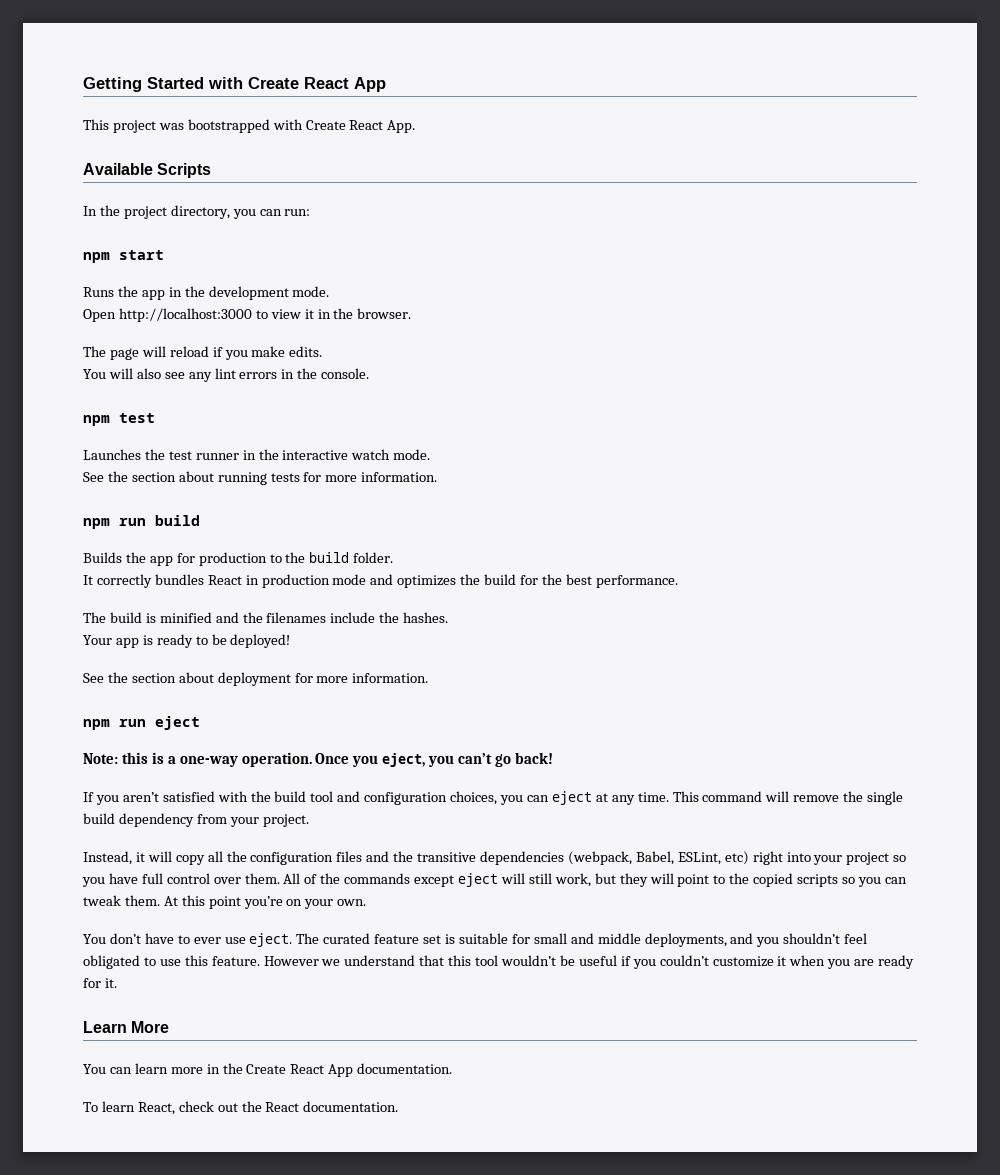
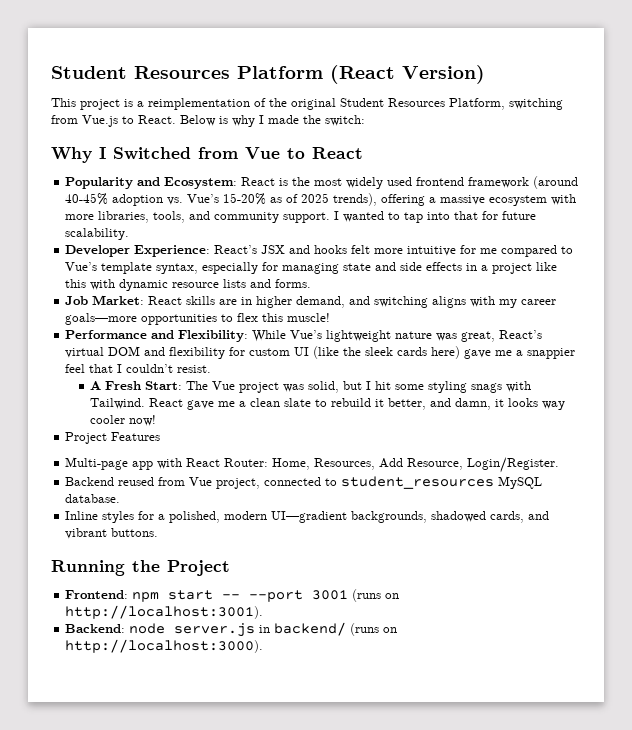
[83,77,386,92] [83,119,416,133] [83,163,212,178] [83,205,311,219] [83,250,164,263] [83,286,330,300] [83,308,412,322] [83,346,323,360] [83,368,370,382] [83,413,155,426] [83,449,431,460] [83,471,438,485] [83,515,200,529] [83,552,394,566] [83,574,678,588] [83,612,449,623] [83,634,291,648] [83,672,429,686] [83,716,200,730] [83,752,553,767] [83,791,904,805] [83,813,309,827] [83,851,907,865] [82,873,907,887] [83,895,367,909] [83,933,868,947] [83,955,915,969] [83,978,117,988] [83,1021,170,1033] [83,1063,453,1077] [83,1101,399,1115] Getting Started with Create React App // This project was bootstrapped with Create React App. // Available Scripts // In the project directory, you can run: // npm start // Runs the app in the development mode. // Open http://localhost:3000 to view it in the browser. // The page will reload if you make edits. // You will also see any lint errors in the console. // npm test // Launches the test runner in the interactive watch mode. // See the section about running tests for more information. // npm run build // Builds the app for production to the build folder. // It correctly bundles React in production mode and optimizes the build for the best performance. // The build is minified and the filenames include the hashes. // Your app is ready to be deployed! // See the section about deployment for more information. // npm run eject // Note: this is a one-way operation. Once you eject, you can’t go back! // If you aren’t satisfied with the build tool and configuration choices, you can eject at any time. This command will remove the single build dependency from your project. // Instead, it will copy all the configuration files and the transitive dependencies (webpack, Babel, ESLint, etc) right into your project so you have full control over them. All of the commands except eject will still work, but they will point to the copied scripts so you can tweak them. At this point you’re on your own. // You don’t have to ever use eject. The curated feature set is suitable for small and middle deployments, and you shouldn’t feel obligated to use this feature. However we understand that this tool wouldn’t be useful if you couldn’t customize it when you are ready for it. // Learn More // You can learn more in the Create React App documentation. // To learn React, check out the React documentation. -> [51,65,485,84] [51,98,563,110] [51,115,365,127] [51,147,363,163] [65,176,579,189] [65,193,577,206] [65,211,537,223] [65,228,130,240] [65,245,574,257] [65,262,558,274] [65,279,312,291] [65,295,557,308] [65,313,331,325] [65,330,543,342] [65,346,576,359] [65,364,212,373] [90,381,532,393] [90,398,566,410] [90,415,157,426] [65,432,161,444] [65,457,560,473] [65,476,543,489] [65,494,121,503] [65,511,550,523] [65,528,159,539] [51,560,230,576] [65,589,400,602] [65,605,264,619] [65,622,398,637] [65,639,264,653] Student Resources Platform (React Version) // This project is a reimplementation of the original Student Resources Platform, switching from Vue.js to React. Below is why I made the switch: // Why I Switched from Vue to React // Popularity and Ecosystem: React is the most widely used frontend framework (around 40-45% adoption vs. Vue’s 15-20% as of 2025 trends), offering a massive ecosystem with more libraries, tools, and community support. I wanted to tap into that for future scalability. // Developer Experience: React’s JSX and hooks felt more intuitive for me compared to Vue’s template syntax, especially for managing state and side effects in a project like this with dynamic resource lists and forms. // Job Market: React skills are in higher demand, and switching aligns with my career goals—more opportunities to flex this muscle! // Performance and Flexibility: While Vue’s lightweight nature was great, React’s virtual DOM and flexibility for custom UI (like the sleek cards here) gave me a snappier feel that I couldn’t resist. // A Fresh Start: The Vue project was solid, but I hit some styling snags with Tailwind. React gave me a clean slate to rebuild it better, and damn, it looks way cooler now! // Project Features // Multi-page app with React Router: Home, Resources, Add Resource, Login/Register. // Backend reused from Vue project, connected to student_resources MySQL database. // Inline styles for a polished, modern UI—gradient backgrounds, shadowed cards, and vibrant buttons. // Running the Project // Frontend: npm start -- --port 3001 (runs on http://localhost:3001). // Backend: node server.js in backend/ (runs on http://localhost:3000).

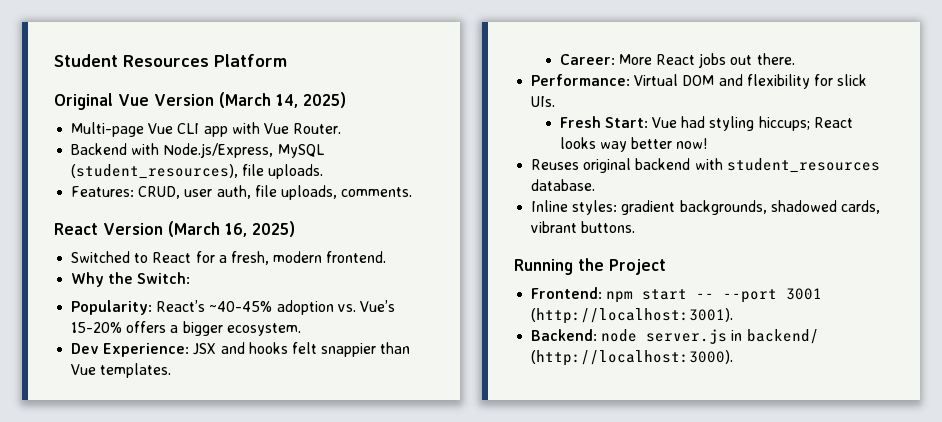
[330,65,485,84] [51,98,563,110] [51,115,365,127] [51,147,363,163] [65,176,579,189] [65,193,577,206] [65,211,537,223] [65,228,130,240] [65,245,574,257] [65,262,558,274] [65,279,312,291] [65,295,557,308] [65,313,331,325] [65,330,543,342] [65,346,576,359] [65,364,212,373] [90,381,532,393] [90,398,505,410] (React Version) // This project is a reimplementation of the original Student Resources Platform, switching from Vue.js to React. Below is why I made the switch: // Why I Switched from Vue to React // Popularity and Ecosystem: React is the most widely used frontend framework (around 40-45% adoption vs. Vue’s 15-20% as of 2025 trends), offering a massive ecosystem with more libraries, tools, and community support. I wanted to tap into that for future scalability. // Developer Experience: React’s JSX and hooks felt more intuitive for me compared to Vue’s template syntax, especially for managing state and side effects in a project like this with dynamic resource lists and forms. // Job Market: React skills are in higher demand, and switching aligns with my career goals—more opportunities to flex this muscle! // Performance and Flexibility: While Vue’s lightweight nature was great, React’s virtual DOM and flexibility for custom UI (like the sleek cards here) gave me a snappier feel that I couldn’t resist. // A Fresh Start: The Vue project was solid, but I hit some styling snags with Tailwind. React gave me a clean slate to rebuild it better, and damn, it -> [54,92,346,110] [71,122,342,137] [71,143,324,158] [71,164,324,179] [71,185,413,200] [54,221,295,237] [71,251,387,265] [71,272,191,287] [71,300,395,315] [71,321,301,336] [71,342,411,357] [71,363,172,378] [559,53,795,68] [531,74,868,89] [531,96,556,107] [559,116,853,131] // Original Vue Version (March 14, 2025) // Multi-page Vue CLI app with Vue Router. // Backend with Node.js/Express, MySQL (student_resources), file uploads. // Features: CRUD, user auth, file uploads, comments. // React Version (March 16, 2025) // Switched to React for a fresh, modern frontend. // Why the Switch: // Popularity: React’s ~40-45% adoption vs. Vue’s 15-20% offers a bigger ecosystem. // Dev Experience: JSX and hooks felt snappier than Vue templates. // Career: More React jobs out there. // Performance: Virtual DOM and flexibility for slick UIs. // Fresh Start: Vue had styling hiccups; React
[90,415,126,424] cooler -> [631,137,673,149] better
[65,432,161,444] [65,457,560,473] [65,476,543,489] [65,494,121,503] [65,511,348,523] Project Features // Multi-page app with React Router: Home, Resources, Add Resource, Login/Register. // Backend reused from Vue project, connected to student_resources MySQL database. // Inline styles for a polished, modern UI—gradient -> [531,158,880,173] [531,179,596,191] [531,200,676,215] Reuses original backend with student_resources database. // Inline styles: gradient
[528,511,550,520] and -> (880, 207) none
[352,589,400,602] [65,605,264,619] (runs on http://localhost:3001). -> [531,308,734,324] (http://localhost:3001).
[350,623,398,636] [65,639,264,653] (runs on http://localhost:3000). -> [531,350,734,366] (http://localhost:3000).

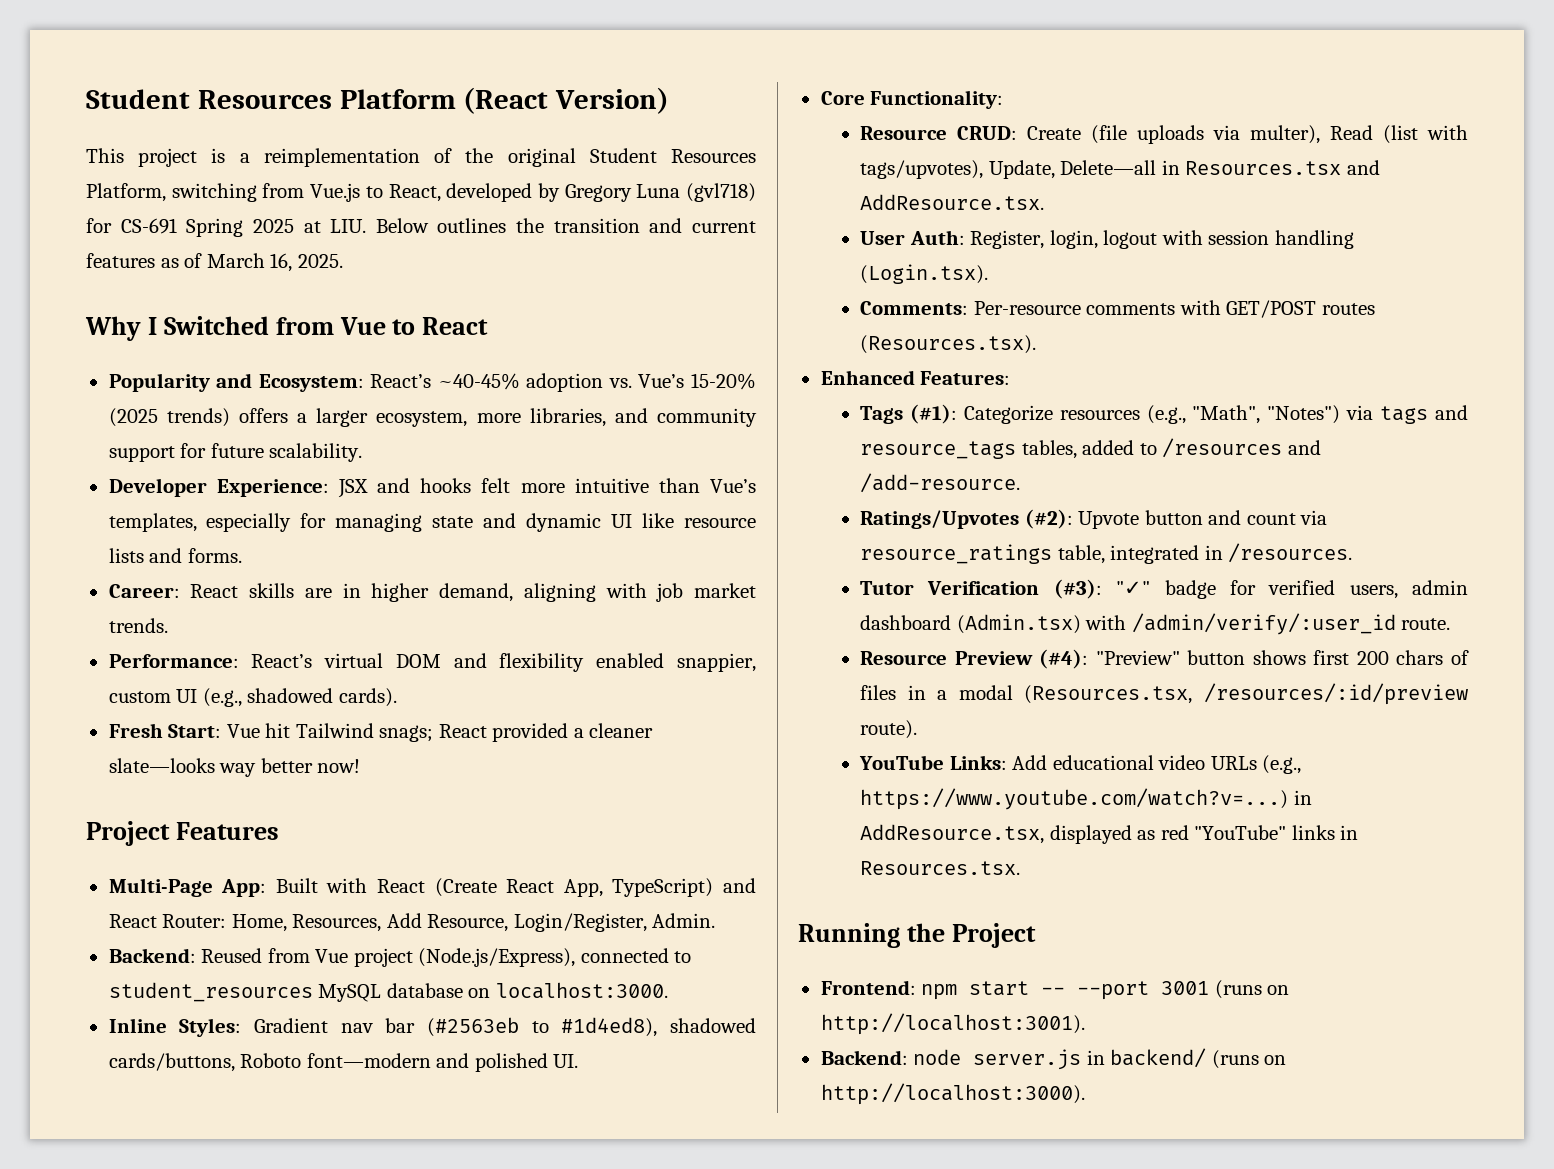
[54,92,346,110] [71,122,342,137] [71,143,324,158] [71,164,324,179] [71,185,413,200] [54,221,295,237] [71,251,387,265] [71,272,191,287] [71,300,153,315] // Original Vue Version (March 14, 2025) // Multi-page Vue CLI app with Vue Router. // Backend with Node.js/Express, MySQL (student_resources), file uploads. // Features: CRUD, user auth, file uploads, comments. // React Version (March 16, 2025) // Switched to React for a fresh, modern frontend. // Why the Switch: // Popularity: -> [463,87,670,114] [86,148,756,167] [86,183,756,202] [86,218,756,237] [86,253,343,272] [85,316,489,341] [108,373,364,392] (React Version) // This project is a reimplementation of the original Student Resources Platform, switching from Vue.js to React, developed by Gregory Luna (gvl718) for CS-691 Spring 2025 at LIU. Below outlines the transition and current features as of March 16, 2025. // Why I Switched from Vue to React // Popularity and Ecosystem:
[126,321,301,336] [71,343,100,354] offers a bigger ecosystem. // Dev -> [108,408,757,427] [108,443,363,462] [108,478,207,497] (2025 trends) offers a larger ecosystem, more libraries, and community support for future scalability. // Developer
[321,342,411,357] [71,363,172,378] [559,53,795,68] snappier than Vue templates. // Career: More React jobs out there. -> [520,478,756,493] [108,513,756,532] [108,548,242,563] [108,583,756,602] [108,618,168,633] more intuitive than Vue’s templates, especially for managing state and dynamic UI like resource lists and forms. // Career: React skills are in higher demand, aligning with job market trends.
[634,74,679,86] Virtual -> [251,653,384,668] React’s virtual
[813,74,868,86] [531,96,556,107] [559,116,853,131] [559,137,708,152] [531,158,880,173] [531,179,596,191] [531,200,880,215] [531,221,636,233] for slick UIs. // Fresh Start: Vue had styling hiccups; React looks way better now! // Reuses original backend with student_resources database. // Inline styles: gradient backgrounds, shadowed cards, vibrant buttons. -> [596,653,756,672] [108,688,397,707] [108,723,654,742] [108,758,361,777] [86,821,279,846] [108,878,757,897] [108,913,716,932] [108,948,692,967] [108,982,668,1002] [108,1017,757,1037] [108,1053,579,1072] [820,90,1004,109] [860,125,1468,144] [860,160,1380,179] [860,194,1045,210] [860,230,1354,249] [860,264,989,284] [860,300,1375,318] [860,335,1037,354] [820,370,1011,385] [860,404,1469,424] [860,438,1321,459] [860,473,1021,493] [860,509,1328,529] [860,543,1353,564] [860,579,1468,599] [860,613,1451,635] [860,649,1469,669] [860,683,1468,705] [860,720,918,739] [859,755,1302,774] [860,788,1312,810] [860,824,1359,844] [860,861,1021,875] enabled snappier, custom UI (e.g., shadowed cards). // Fresh Start: Vue hit Tailwind snags; React provided a cleaner slate—looks way better now! // Project Features // Multi-Page App: Built with React (Create React App, TypeScript) and React Router: Home, Resources, Add Resource, Login/Register, Admin. // Backend: Reused from Vue project (Node.js/Express), connected to student_resources MySQL database on localhost:3000. // Inline Styles: Gradient nav bar (#2563eb to #1d4ed8), shadowed cards/buttons, Roboto font—modern and polished UI. // Core Functionality: // Resource CRUD: Create (file uploads via multer), Read (list with tags/upvotes), Update, Delete—all in Resources.tsx and AddResource.tsx. // User Auth: Register, login, logout with session handling (Login.tsx). // Comments: Per-resource comments with GET/POST routes (Resources.tsx). // Enhanced Features: // Tags (#1): Categorize resources (e.g., "Math", "Notes") via tags and resource_tags tables, added to /resources and /add-resource. // Ratings/Upvotes (#2): Upvote button and count via resource_ratings table, integrated in /resources. // Tutor Verification (#3): "✓" badge for verified users, admin dashboard (Admin.tsx) with /admin/verify/:user_id route. // Resource Preview (#4): "Preview" button shows first 200 chars of files in a modal (Resources.tsx, /resources/:id/preview route). // YouTube Links: Add educational video URLs (e.g., https://www.youtube.com/watch?v=...) in AddResource.tsx, displayed as red "YouTube" links in Resources.tsx.
[531,308,734,324] (http://localhost:3001). -> [1214,980,1290,999] [820,1013,1085,1035] (runs on http://localhost:3001).
[531,350,734,366] (http://localhost:3000). -> [1211,1050,1287,1069] [820,1083,1085,1105] (runs on http://localhost:3000).

